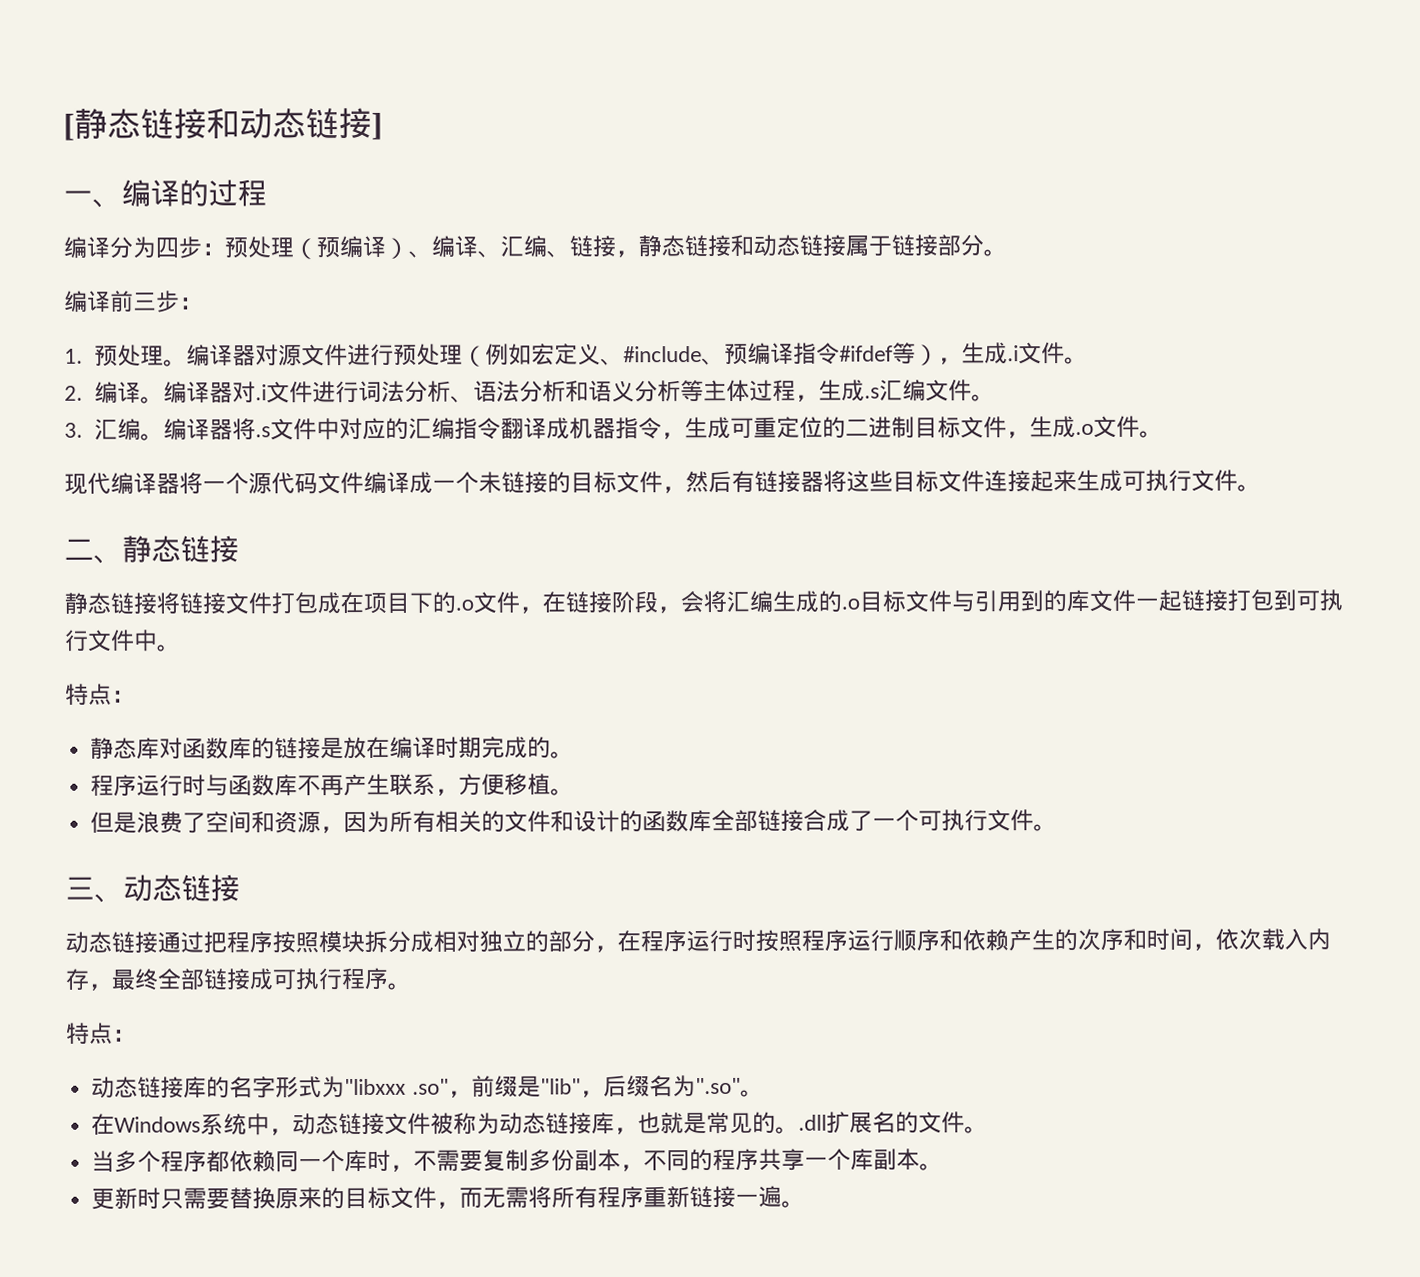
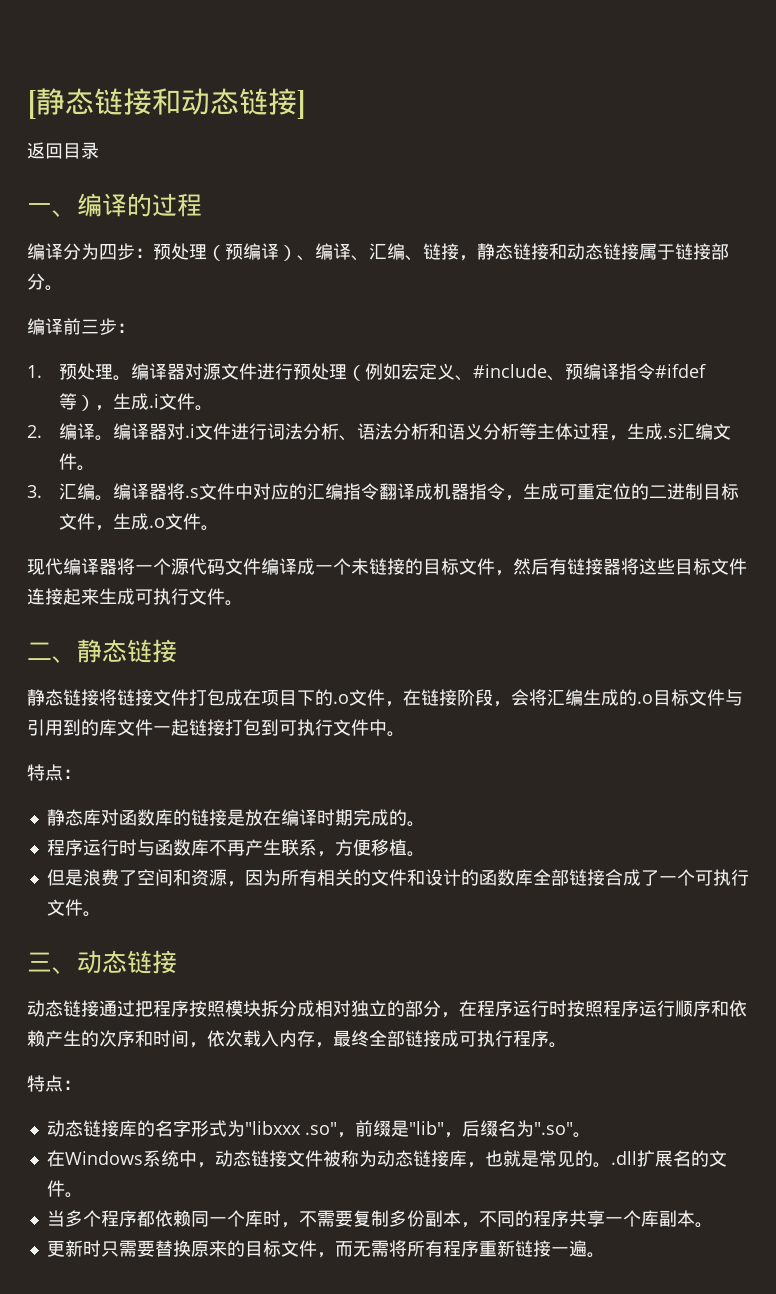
(383, 126) none -> [27,142,99,159] // 返回目录

